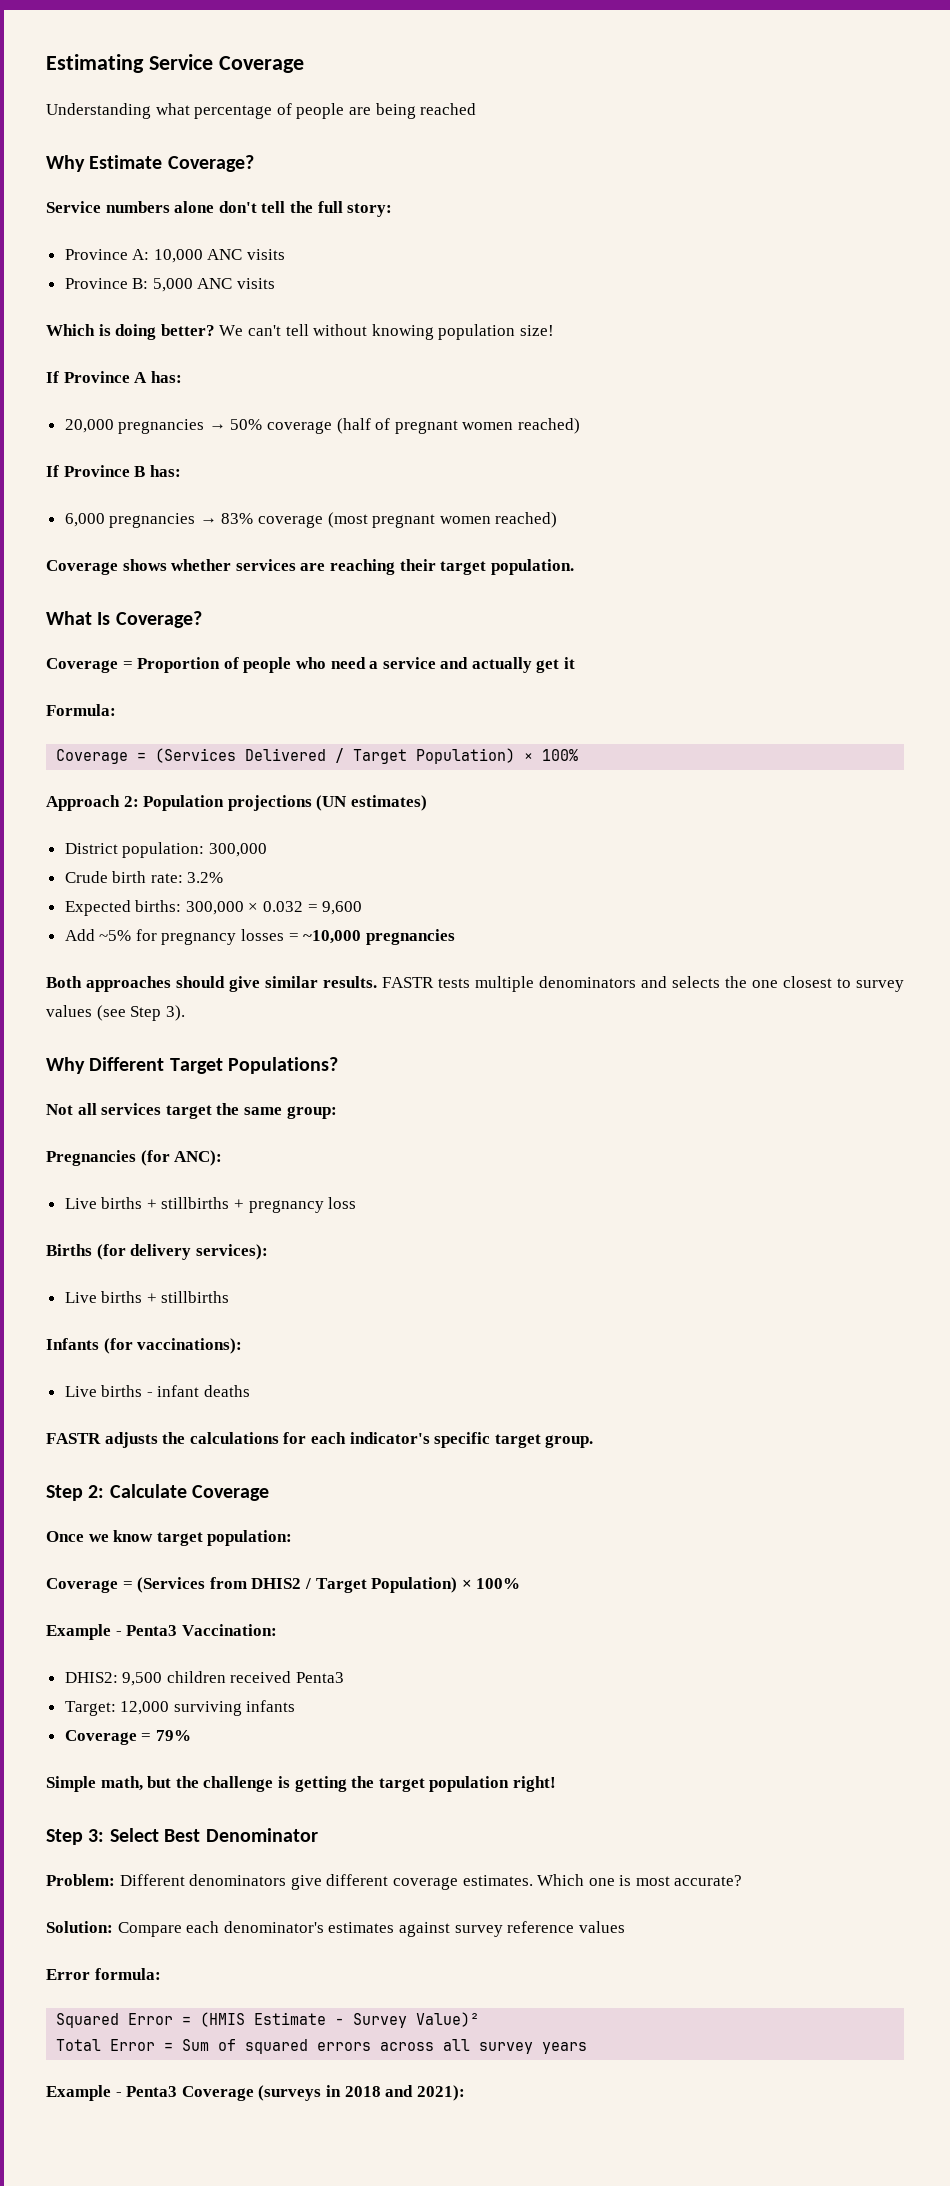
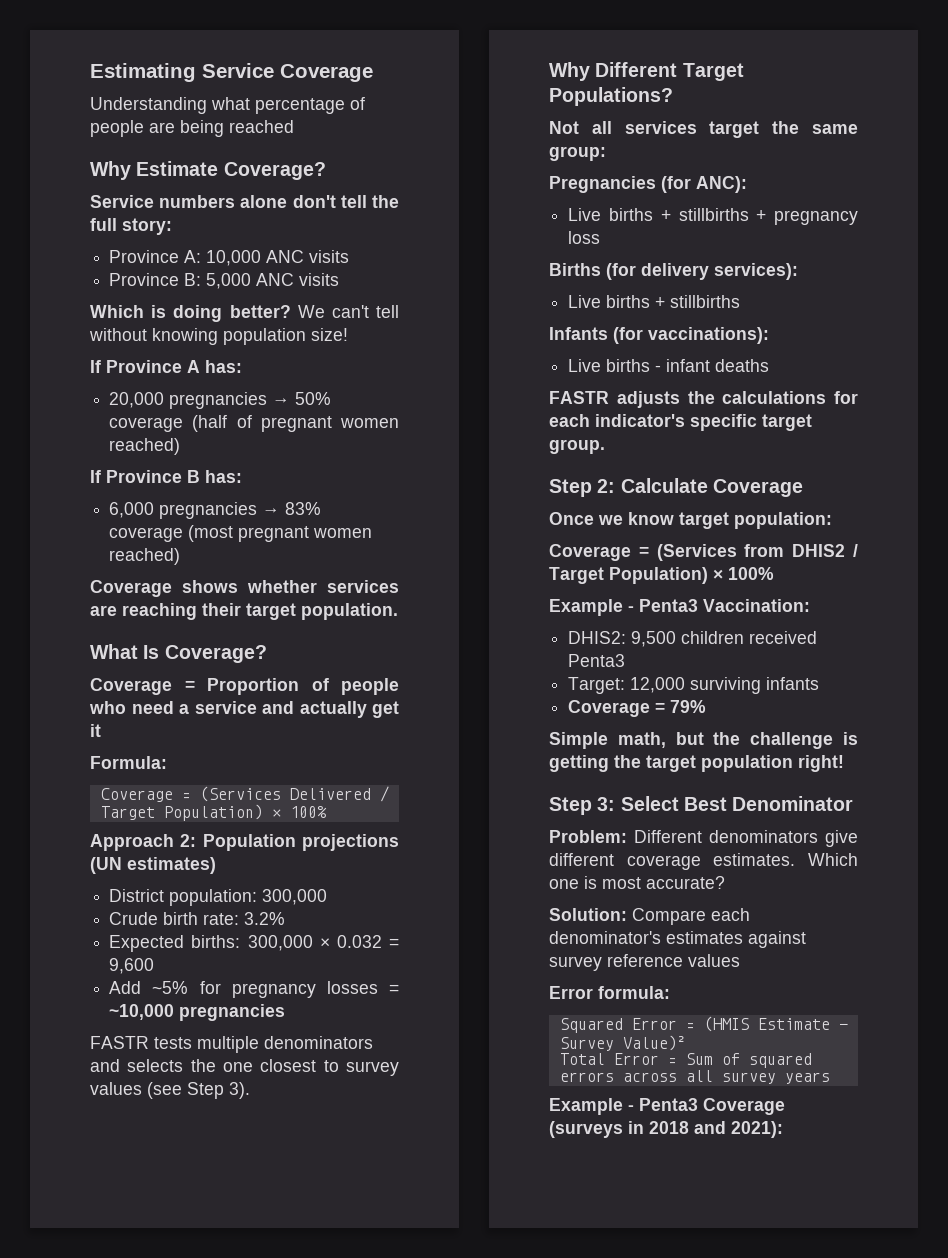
[46,976,377,992] Both approaches should give similar results. -> (286, 1012) none

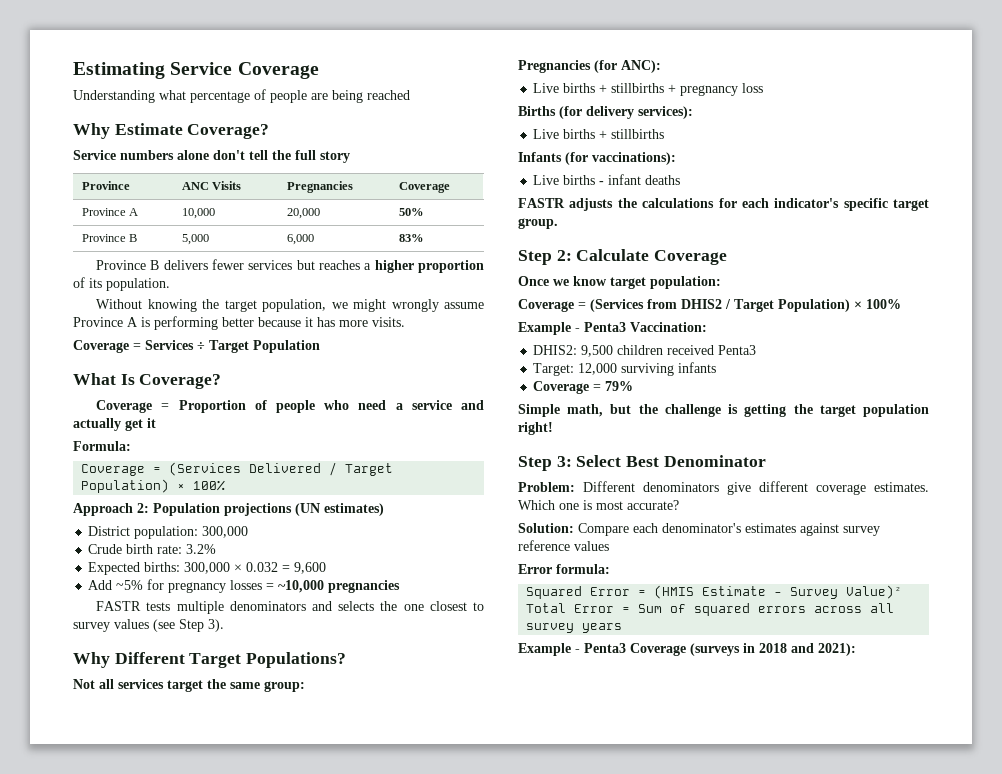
[122,218,172,235] [109,250,350,266] [109,273,340,289] [90,305,399,322] [89,328,348,345] [90,360,242,373] [109,392,332,409] [109,415,399,432] [109,438,181,455] [90,470,242,483] [109,502,322,519] [109,525,373,542] [109,548,181,565] [90,580,399,597] [90,603,398,620] story: // Province A: 10,000 ANC visits // Province B: 5,000 ANC visits // Which is doing better? We can't tell without knowing population size! // If Province A has: // 20,000 pregnancies → 50% coverage (half of pregnant women reached) // If Province B has: // 6,000 pregnancies → 83% coverage (most pregnant women reached) // Coverage shows whether services are reaching their target population. -> [320,151,350,163] [81,181,130,190] [181,181,242,190] [286,181,353,193] [398,182,450,193] [81,208,139,216] [181,208,215,219] [286,208,320,219] [398,208,424,216] [81,234,138,242] [181,234,209,245] [286,234,314,245] [398,234,424,242] [96,259,484,273] [73,277,170,291] [96,299,484,312] [73,316,405,330] [73,340,320,353] story // Province | ANC Visits | Pregnancies | Coverage // Province A | 10,000 | 20,000 | 50% // Province B | 5,000 | 6,000 | 83% // Province B delivers fewer services but reaches a higher proportion of its population. // Without knowing the target population, we might wrongly assume Province A is performing better because it has more visits. // Coverage = Services ÷ Target Population

